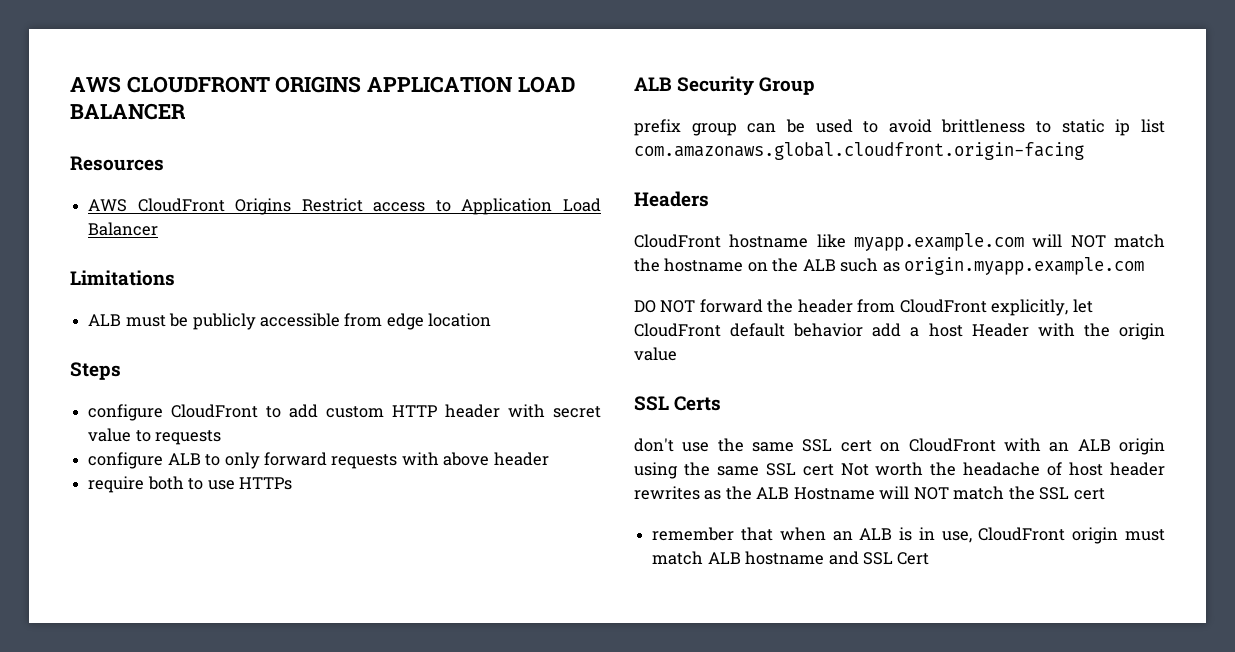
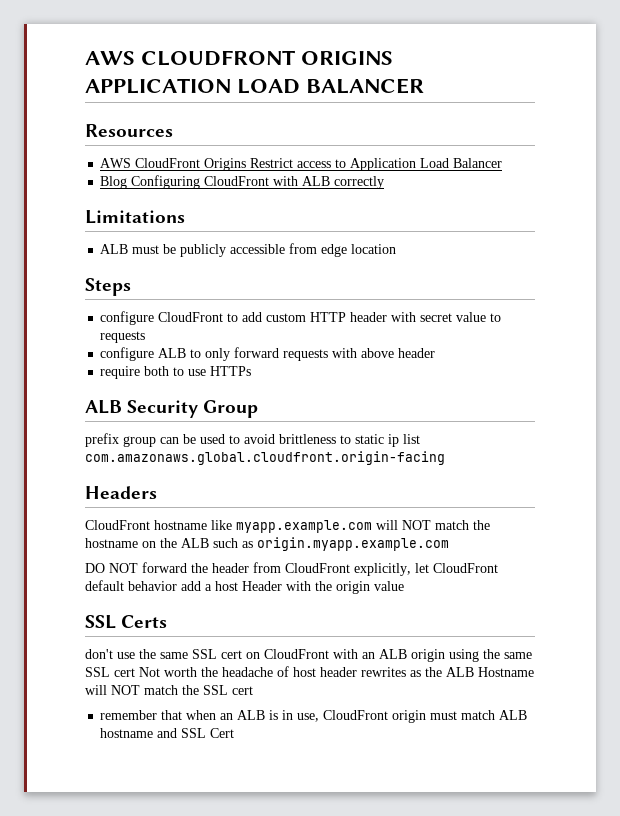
(159, 229) none -> [100,175,385,189] // Blog Configuring CloudFront with ALB correctly

